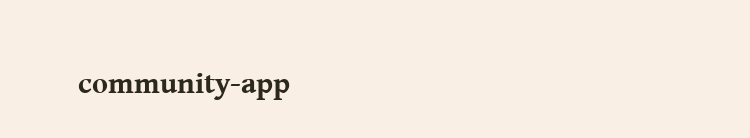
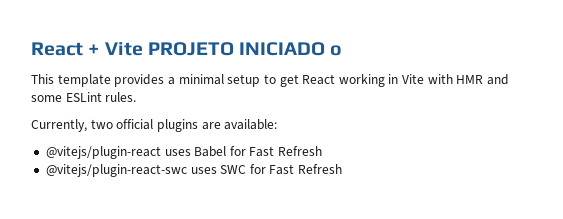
[78,73,290,100] community-app -> [31,42,343,56] [31,74,510,87] [31,92,137,102] [31,119,278,132] [45,146,323,159] [45,164,343,177] React + Vite PROJETO INICIADO o // This template provides a minimal setup to get React working in Vite with HMR and some ESLint rules. // Currently, two official plugins are available: // @vitejs/plugin-react uses Babel for Fast Refresh // @vitejs/plugin-react-swc uses SWC for Fast Refresh

